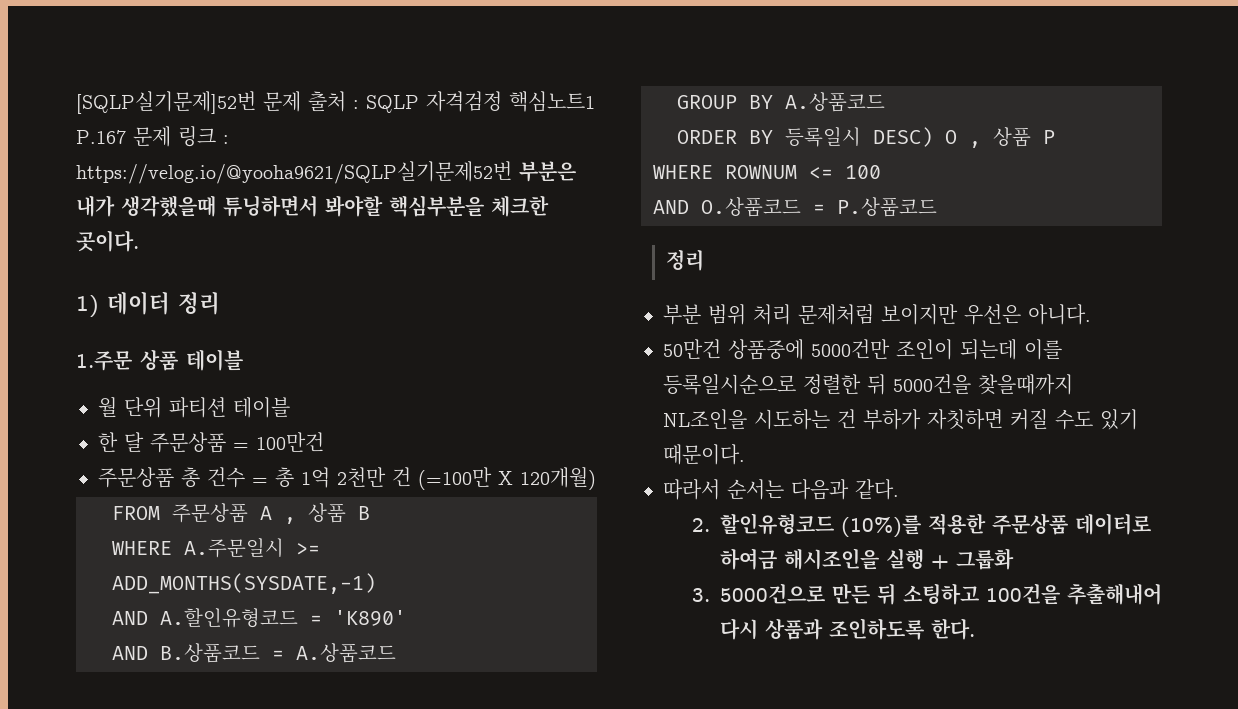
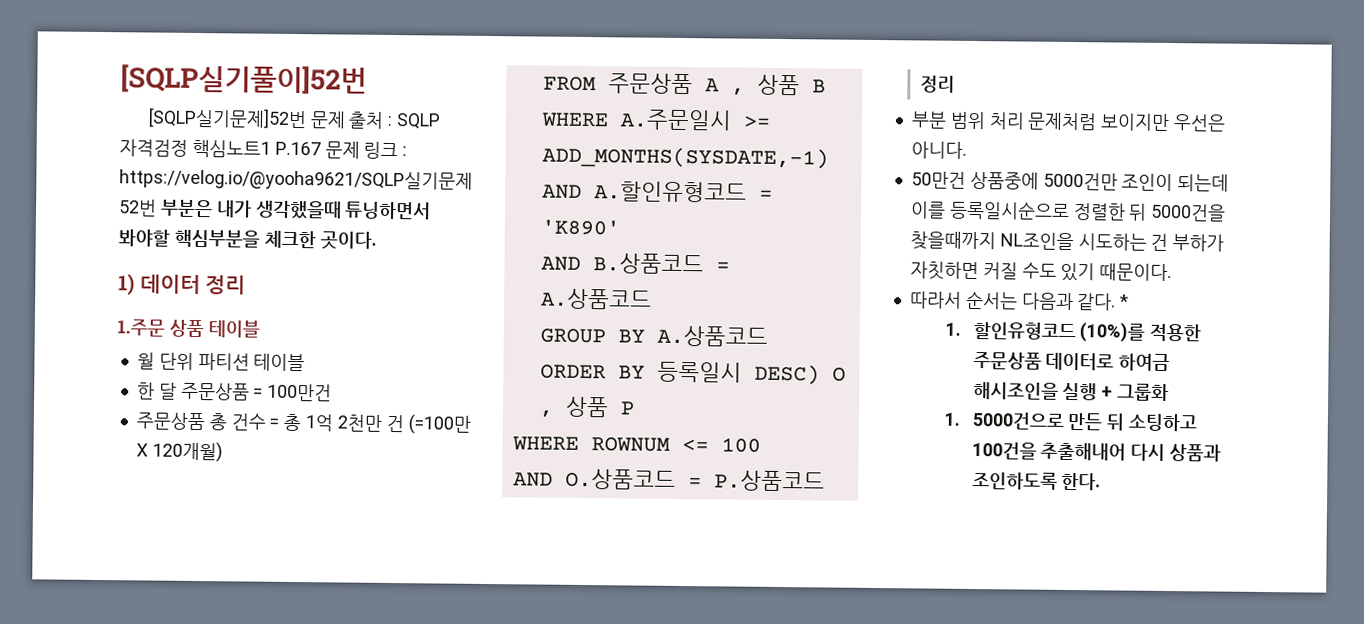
(76, 102) none -> [120,64,367,95] [SQLP실기풀이]52번 //
[691,518,710,532] // 2. -> [1119,294,1130,308] [944,322,961,336] * // 1.
[691,588,710,602] 3. -> [943,412,960,426] 1.

